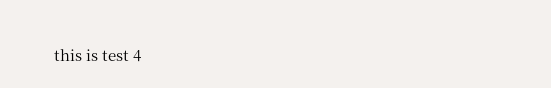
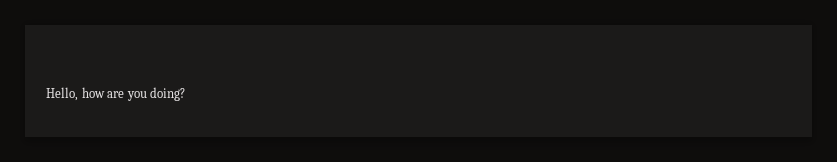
[54,49,142,62] this is test 4 -> [46,87,186,101] Hello, how are you doing?

